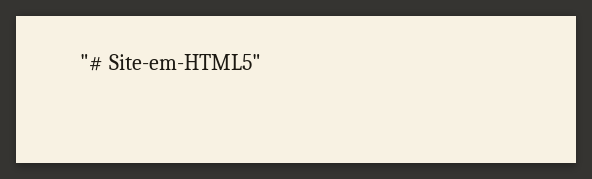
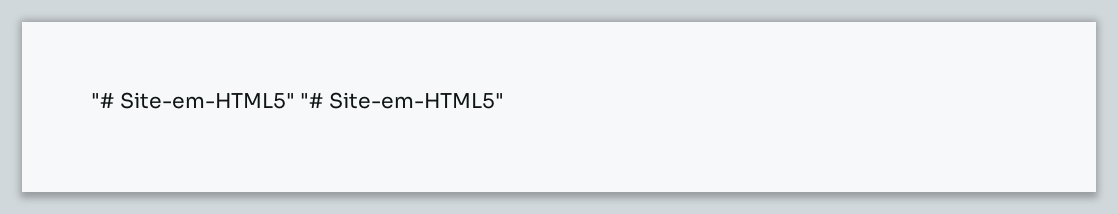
[80,54,261,71] "# Site-em-HTML5" -> [91,92,504,109] "# Site-em-HTML5" "# Site-em-HTML5"

